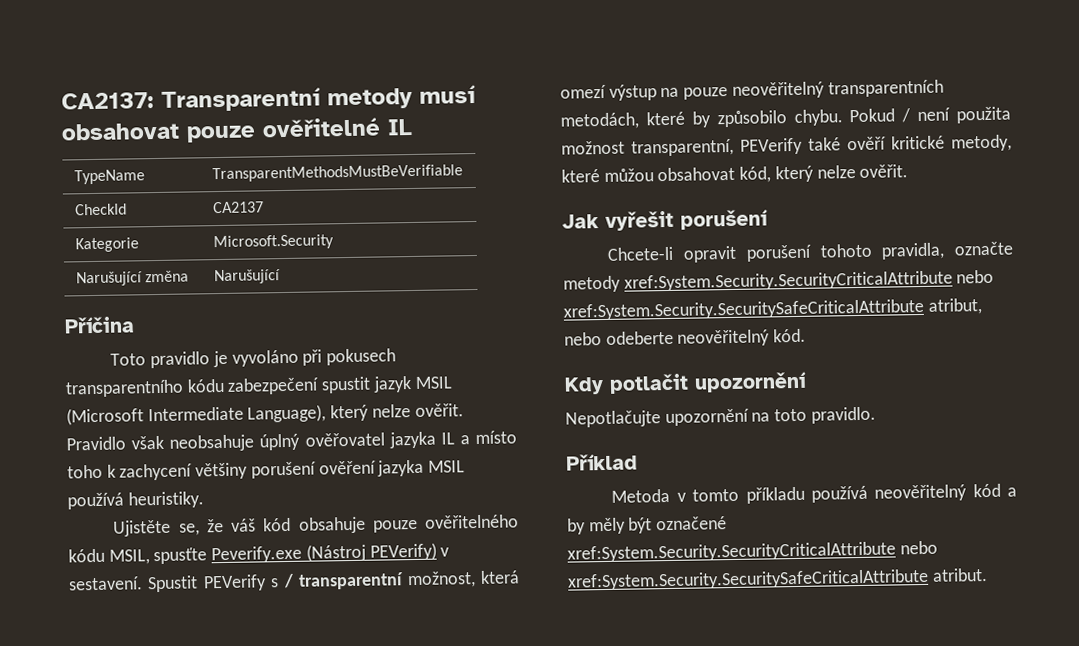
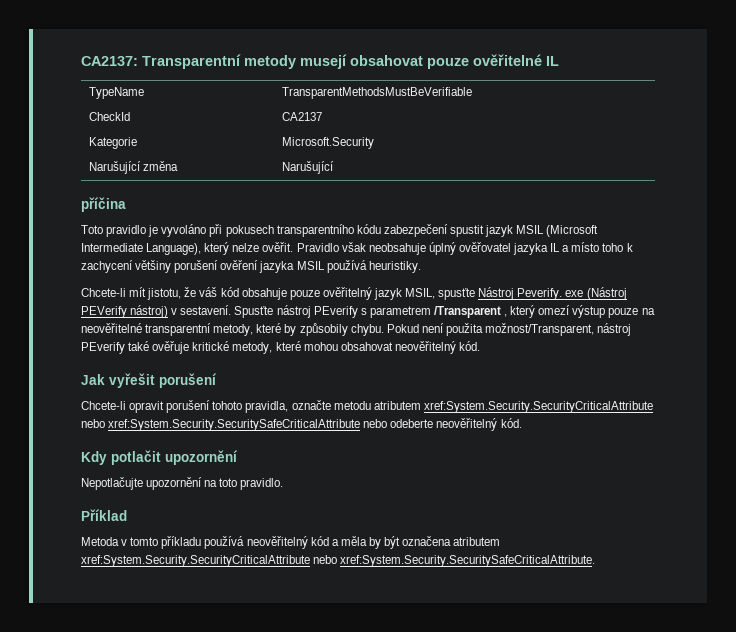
[419,84,476,104] musí -> [300,54,347,69] musejí
[64,316,135,334] Příčina -> [81,197,126,212] příčina
[113,519,200,537] Ujistěte se, -> [81,287,182,300] Chcete-li mít jistotu,
[425,514,520,529] [68,542,450,565] [68,570,521,593] [560,79,944,101] [560,112,639,130] ověřitelného kódu MSIL, spusťte Peverify.exe (Nástroj PEVerify) v sestavení. Spustit PEVerify s / transparentní možnost, která omezí výstup na pouze neověřitelný transparentních metodách, -> [322,287,627,300] [81,305,655,318] [81,323,254,336] ověřitelný jazyk MSIL, spusťte Nástroj Peverify. exe (Nástroj PEVerify nástroj) v sestavení. Spusťte nástroj PEverify s parametrem /Transparent , který omezí výstup pouze na neověřitelné transparentní metody,
[716,110,787,128] způsobilo -> [299,323,348,336] způsobily
[901,108,912,123] / -> (419, 328) none
[561,134,1012,157] [561,164,909,183] možnost transparentní, PEVerify také ověří kritické metody, které můžou obsahovat kód, který nelze ověřit. -> [485,323,632,336] [81,341,480,354] možnost/Transparent, nástroj PEverify také ověřuje kritické metody, které mohou obsahovat neověřitelný kód.
[563,269,995,293] [563,298,982,321] metody xref:System.Security.SecurityCriticalAttribute nebo xref:System.Security.SecuritySafeCriticalAttribute atribut, -> [333,401,653,413] [81,419,361,431] metodu atributem xref:System.Security.SecurityCriticalAttribute nebo xref:System.Security.SecuritySafeCriticalAttribute
[567,516,728,535] [567,540,938,563] [567,568,988,591] by měly být označené xref:System.Security.SecurityCriticalAttribute nebo xref:System.Security.SecuritySafeCriticalAttribute atribut. -> [340,536,501,549] [81,555,596,567] měla by být označena atributem xref:System.Security.SecurityCriticalAttribute nebo xref:System.Security.SecuritySafeCriticalAttribute.

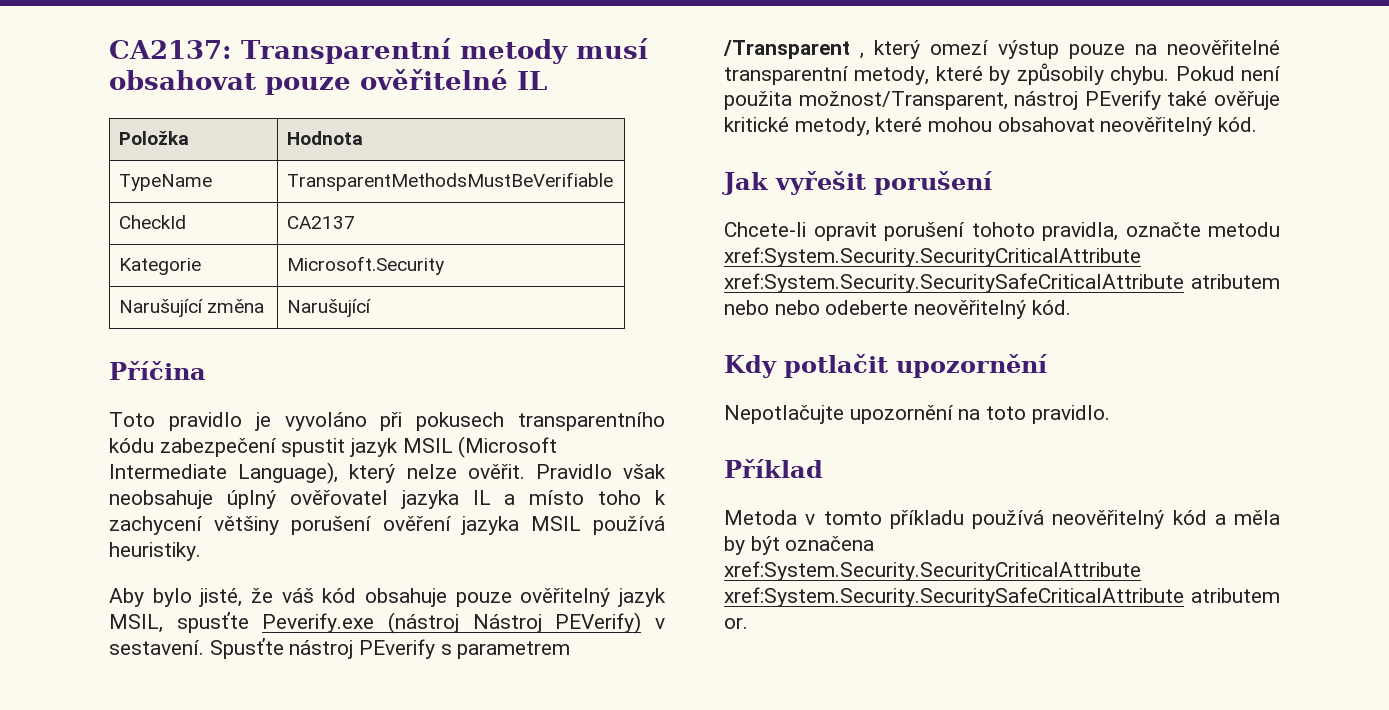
[300,54,347,69] musejí -> [575,38,648,59] musí
(559, 61) none -> [119,131,190,145] [287,131,364,145] // Položka | Hodnota
[81,197,126,212] příčina -> [109,361,206,380] Příčina
[81,287,182,300] Chcete-li mít jistotu, -> [109,588,243,607] Aby bylo jisté,
[478,287,627,300] [81,305,169,318] Nástroj Peverify. exe (Nástroj PEVerify nástroj) -> [262,612,642,634] Peverify.exe (nástroj Nástroj PEVerify)
[373,401,653,413] [81,419,361,431] atributem xref:System.Security.SecurityCriticalAttribute nebo xref:System.Security.SecuritySafeCriticalAttribute -> [724,247,1141,267] [724,273,1280,293] [724,300,769,315] xref:System.Security.SecurityCriticalAttribute xref:System.Security.SecuritySafeCriticalAttribute atributem nebo
[453,537,501,546] [81,555,596,567] atributem xref:System.Security.SecurityCriticalAttribute nebo xref:System.Security.SecuritySafeCriticalAttribute. -> [724,561,1141,581] [724,587,1280,607] [724,617,748,629] xref:System.Security.SecurityCriticalAttribute xref:System.Security.SecuritySafeCriticalAttribute atributem or.

